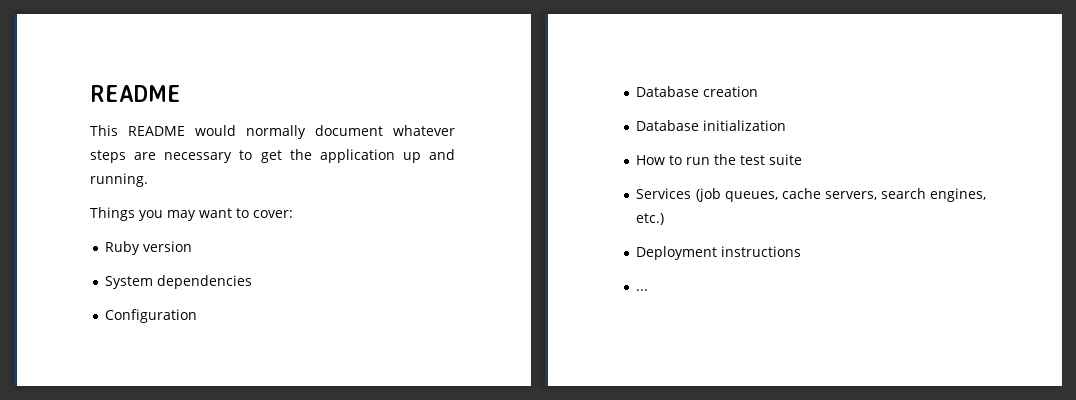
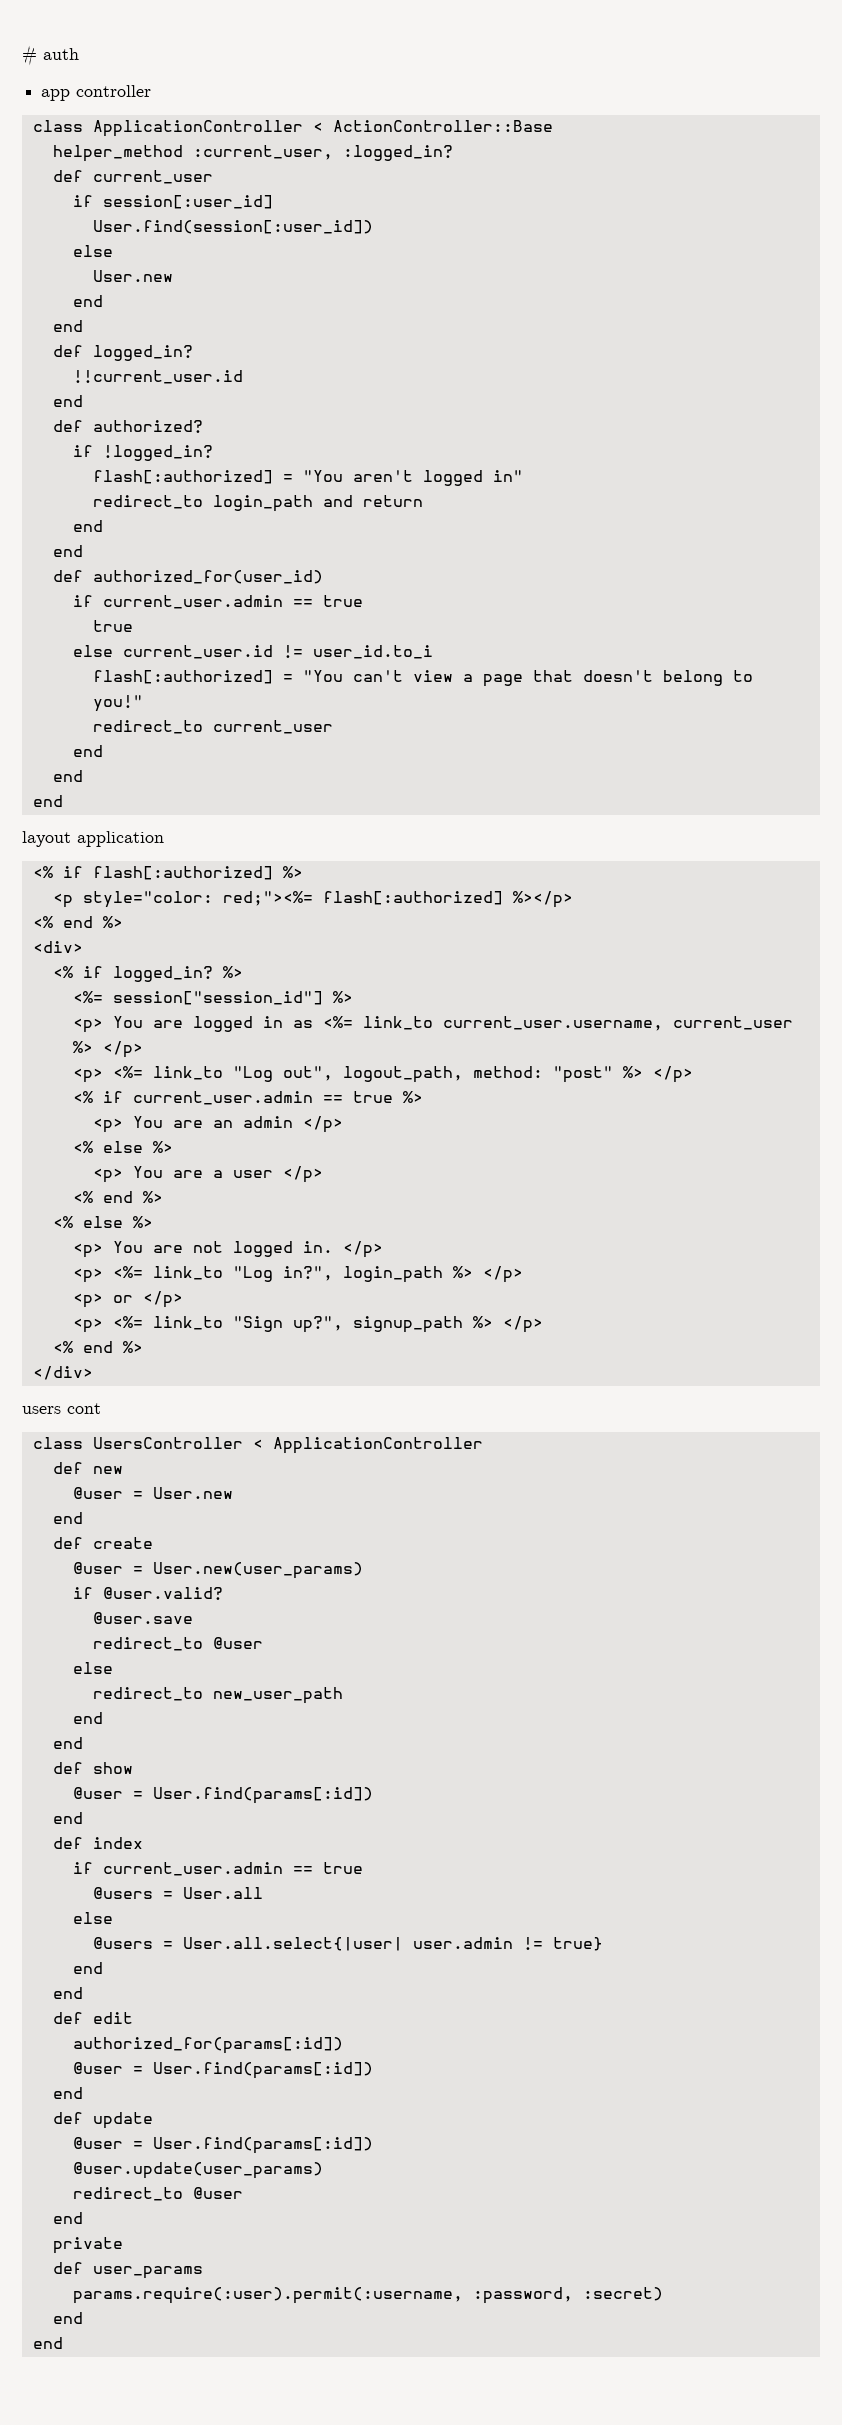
[90,85,181,102] [90,125,455,139] [90,149,455,163] [90,173,148,187] [90,207,293,221] [105,241,193,255] [105,275,253,289] [105,309,198,323] [636,86,759,97] [636,120,787,131] [636,154,803,165] [636,188,986,202] [636,213,665,225] [636,246,802,260] [636,289,649,291] README // This README would normally document whatever steps are necessary to get the application up and running. // Things you may want to cover: // Ruby version // System dependencies // Configuration // Database creation // Database initialization // How to run the test suite // Services (job queues, cache servers, search engines, etc.) // Deployment instructions // ... -> [22,45,79,66] [41,85,152,101] [32,120,553,137] [52,145,453,162] [52,170,213,184] [72,195,273,209] [92,220,373,234] [72,245,113,257] [92,270,173,282] [72,295,103,307] [52,320,83,332] [52,345,193,361] [72,370,243,384] [52,395,83,407] [52,420,203,433] [72,445,213,461] [92,470,523,486] [92,495,423,512] [72,520,103,532] [52,545,83,557] [52,570,323,584] [72,595,363,609] [92,620,133,632] [72,645,433,659] [92,670,753,687] [92,695,143,712] [92,720,333,734] [72,745,103,757] [52,770,83,782] [32,795,63,807] [22,831,164,847] [32,866,303,880] [52,891,573,908] [32,916,123,928] [32,941,83,953] [52,966,243,982] [72,991,353,1005] [72,1016,793,1033] [72,1041,143,1058] [72,1066,693,1083] [72,1091,423,1105] [92,1116,343,1133] [72,1141,173,1153] [92,1166,323,1183] [72,1191,163,1203] [52,1216,153,1228] [72,1241,383,1258] [72,1266,523,1283] [72,1291,183,1308] [72,1316,543,1333] [52,1341,143,1353] [32,1366,93,1380] [22,1403,101,1414] [32,1437,483,1454] [52,1462,123,1474] [72,1487,233,1499] [52,1512,83,1524] [52,1537,153,1549] [72,1562,363,1579] [72,1587,223,1600] [92,1612,193,1624] [92,1637,263,1651] [72,1662,113,1674] [92,1687,343,1704] [72,1712,103,1724] [52,1737,83,1749] [52,1762,133,1774] [72,1787,373,1804] [52,1812,83,1824] [52,1837,143,1849] [72,1862,363,1876] [92,1887,263,1899] [72,1912,113,1924] [92,1937,603,1951] [72,1962,103,1974] [52,1987,83,1999] [52,2012,133,2024] [72,2037,343,2054] [72,2062,373,2079] [52,2087,83,2099] [52,2112,153,2129] [72,2137,373,2154] [72,2162,323,2179] [72,2187,243,2201] [52,2212,83,2224] [52,2237,123,2254] [52,2262,203,2279] [72,2287,663,2304] [52,2312,83,2324] [32,2337,63,2349] # auth // app controller // class ApplicationController < ActionController::Base // helper_method :current_user, :logged_in? // def current_user // if session[:user_id] // User.find(session[:user_id]) // else // User.new // end // end // def logged_in? // !!current_user.id // end // def authorized? // if !logged_in? // flash[:authorized] = "You aren't logged in" // redirect_to login_path and return // end // end // def authorized_for(user_id) // if current_user.admin == true // true // else current_user.id != user_id.to_i // flash[:authorized] = "You can't view a page that doesn't belong to you!" // redirect_to current_user // end // end // end // layout application // <% if flash[:authorized] %> // <p style="color: red;"><%= flash[:authorized] %></p> // <% end %> // <div> // <% if logged_in? %> // <%= session["session_id"] %> // <p> You are logged in as <%= link_to current_user.username, current_user %> </p> // <p> <%= link_to "Log out", logout_path, method: "post" %> </p> // <% if current_user.admin == true %> // <p> You are an admin </p> // <% else %> // <p> You are a user </p> // <% end %> // <% else %> // <p> You are not logged in. </p> // <p> <%= link_to "Log in?", login_path %> </p> // <p> or </p> // <p> <%= link_to "Sign up?", signup_path %> </p> // <% end %> // </div> // users cont // class UsersController < ApplicationController // def new // @user = User.new // end // def create // @user = User.new(user_params) // if @user.valid? // @user.save // redirect_to @user // else // redirect_to new_user_path // end // end // def show // @user = User.find(params[:id]) // end // def index // if current_user.admin == true // @users = User.all // else // @users = User.all.select{|user| user.admin != true} // end // end // def edit // authorized_for(params[:id]) // @user = User.find(params[:id]) // end // def update // @user = User.find(params[:id]) // @user.update(user_params) // redirect_to @user // end // private // def user_params // params.require(:user).permit(:username, :password, :secret) // end // end

